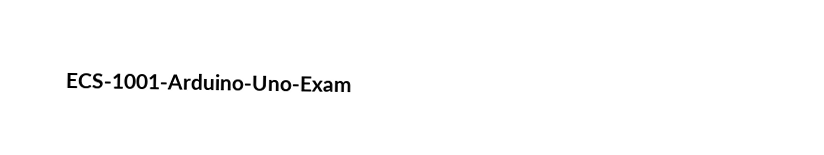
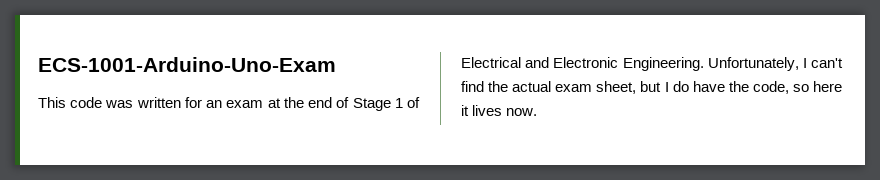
(353, 82) none -> [38,97,420,111] [461,57,843,71] [461,81,842,94] [461,105,538,116] // This code was written for an exam at the end of Stage 1 of Electrical and Electronic Engineering. Unfortunately, I can't find the actual exam sheet, but I do have the code, so here it lives now.

